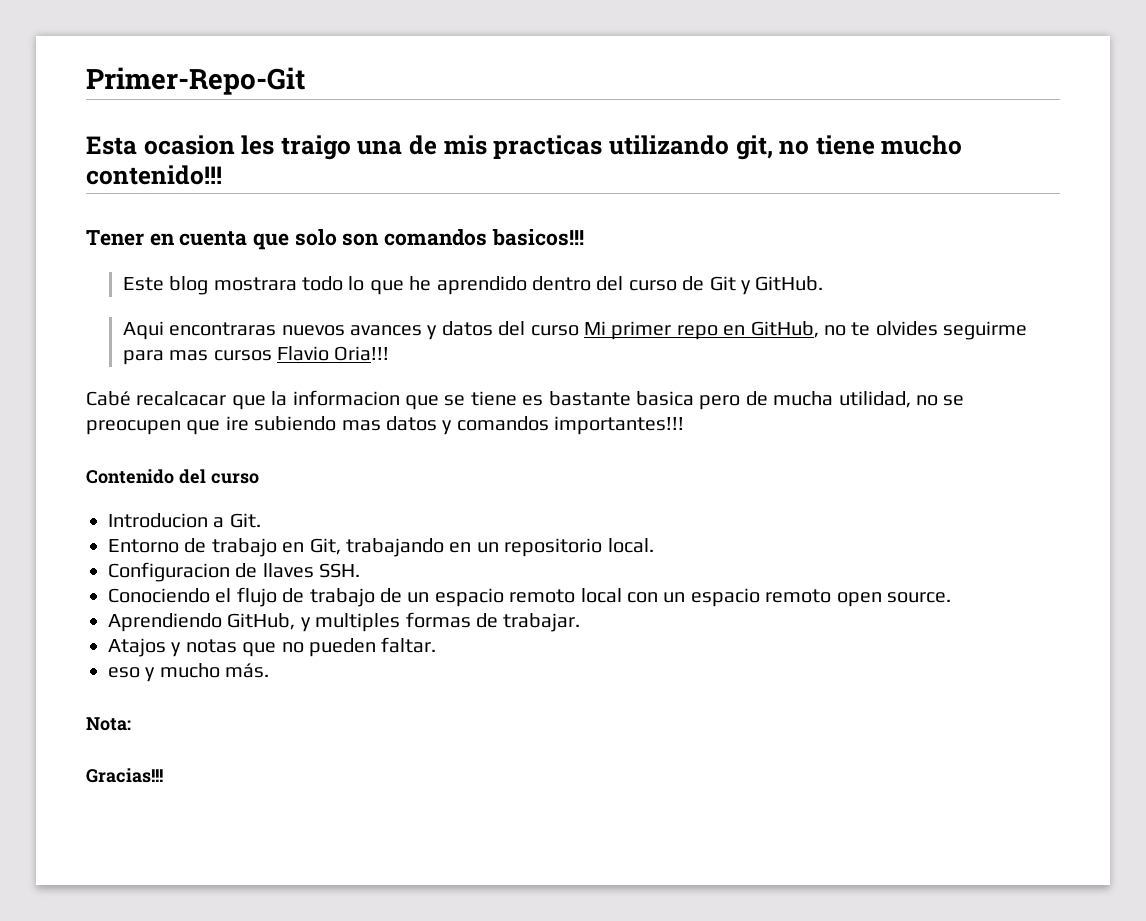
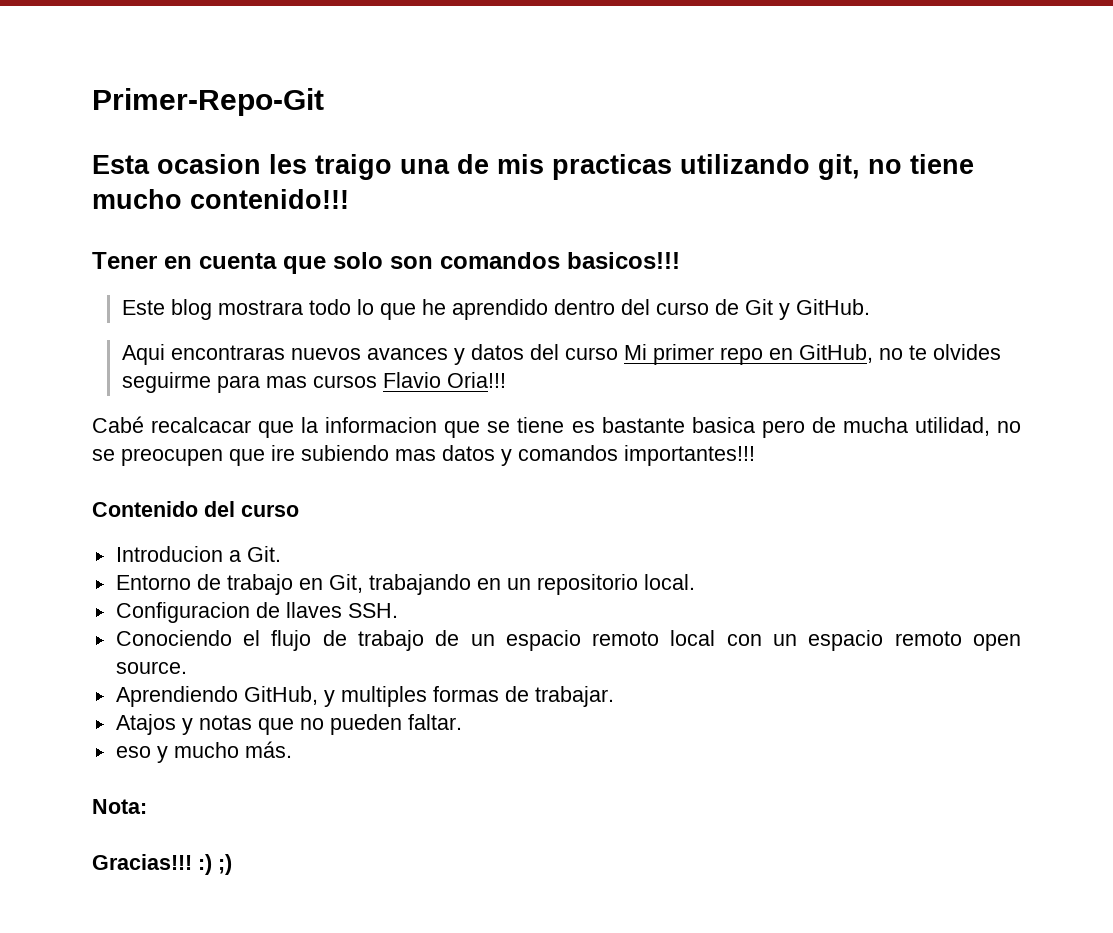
(163, 775) none -> [198,854,232,875] :) ;)

